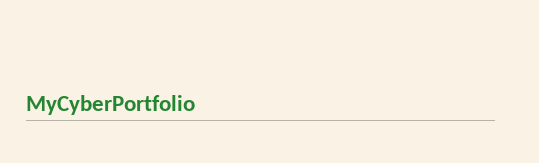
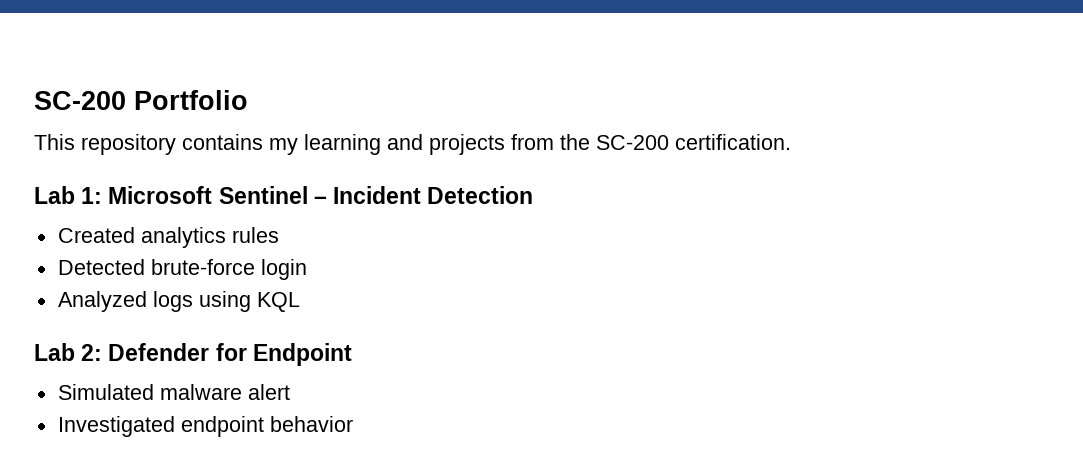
[26,95,195,115] MyCyberPortfolio -> [34,90,248,110] [34,134,791,155] [34,186,534,204] [57,227,279,248] [57,259,307,280] [57,291,300,312] [34,343,352,366] [57,384,290,400] [57,416,353,437] SC-200 Portfolio // This repository contains my learning and projects from the SC-200 certification. // Lab 1: Microsoft Sentinel – Incident Detection // Created analytics rules // Detected brute-force login // Analyzed logs using KQL // Lab 2: Defender for Endpoint // Simulated malware alert // Investigated endpoint behavior

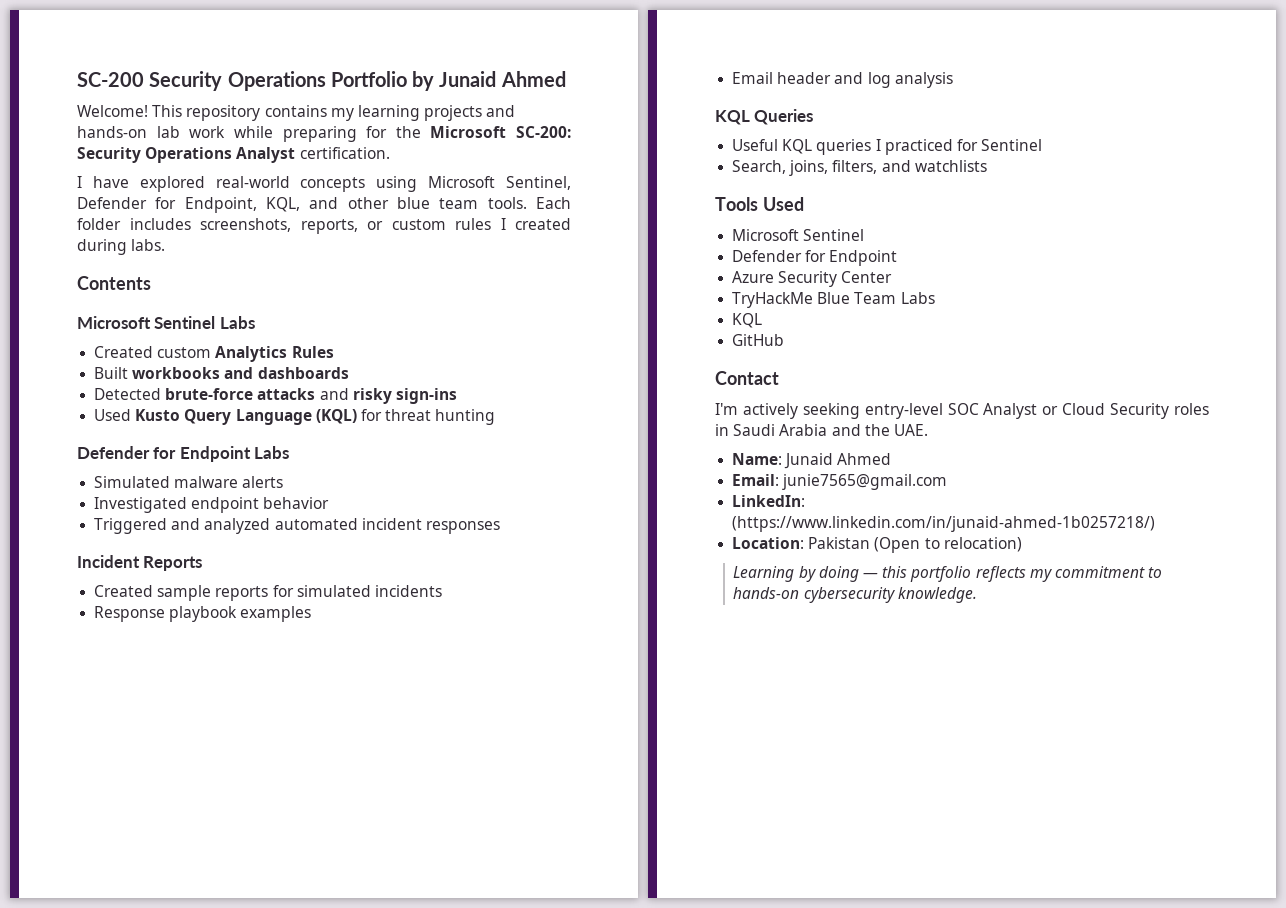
[34,91,126,110] SC-200 -> [77,71,326,91] SC-200 Security Operations
(248, 100) // -> [412,71,566,91] [77,105,148,117] by Junaid Ahmed // Welcome!
[387,134,791,155] [34,186,534,204] [57,227,279,248] [57,259,307,280] [57,291,300,312] [34,343,352,366] [57,384,290,400] [57,416,353,437] and projects from the SC-200 certification. // Lab 1: Microsoft Sentinel – Incident Detection // Created analytics rules // Detected brute-force login // Analyzed logs using KQL // Lab 2: Defender for Endpoint // Simulated malware alert // Investigated endpoint behavior -> [424,105,516,121] [77,126,571,142] [77,147,390,163] [77,176,571,192] [77,197,571,213] [77,218,571,234] [77,239,166,255] [77,276,151,290] [77,316,255,329] [94,346,334,362] [94,367,349,379] [94,388,457,404] [94,409,496,425] [77,446,290,462] [94,476,284,488] [94,497,330,513] [94,518,500,534] [77,555,203,571] [94,585,442,601] [94,606,312,622] [732,72,953,88] [715,109,814,125] [732,139,1043,155] [732,160,987,176] [715,197,804,211] [732,229,865,241] [732,250,898,266] [732,271,893,287] [732,292,935,308] [732,313,763,328] [732,334,785,346] [715,371,779,385] [715,403,1209,419] [715,424,928,436] [732,453,892,469] [732,474,948,490] [732,495,806,507] [732,516,1156,532] [732,537,1022,553] [733,566,1163,582] [733,587,977,603] projects and hands-on lab work while preparing for the Microsoft SC-200: Security Operations Analyst certification. // I have explored real-world concepts using Microsoft Sentinel, Defender for Endpoint, KQL, and other blue team tools. Each folder includes screenshots, reports, or custom rules I created during labs. // Contents // Microsoft Sentinel Labs // Created custom Analytics Rules // Built workbooks and dashboards // Detected brute-force attacks and risky sign-ins // Used Kusto Query Language (KQL) for threat hunting // Defender for Endpoint Labs // Simulated malware alerts // Investigated endpoint behavior // Triggered and analyzed automated incident responses // Incident Reports // Created sample reports for simulated incidents // Response playbook examples // Email header and log analysis // KQL Queries // Useful KQL queries I practiced for Sentinel // Search, joins, filters, and watchlists // Tools Used // Microsoft Sentinel // Defender for Endpoint // Azure Security Center // TryHackMe Blue Team Labs // KQL // GitHub // Contact // I'm actively seeking entry-level SOC Analyst or Cloud Security roles in Saudi Arabia and the UAE. // Name: Junaid Ahmed // Email: junie7565@gmail.com // LinkedIn: (https://www.linkedin.com/in/junaid-ahmed-1b0257218/) // Location: Pakistan (Open to relocation) // Learning by doing — this portfolio reflects my commitment to hands-on cybersecurity knowledge.

